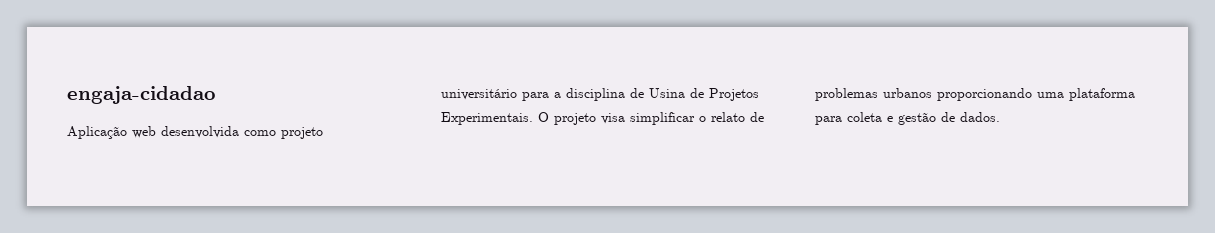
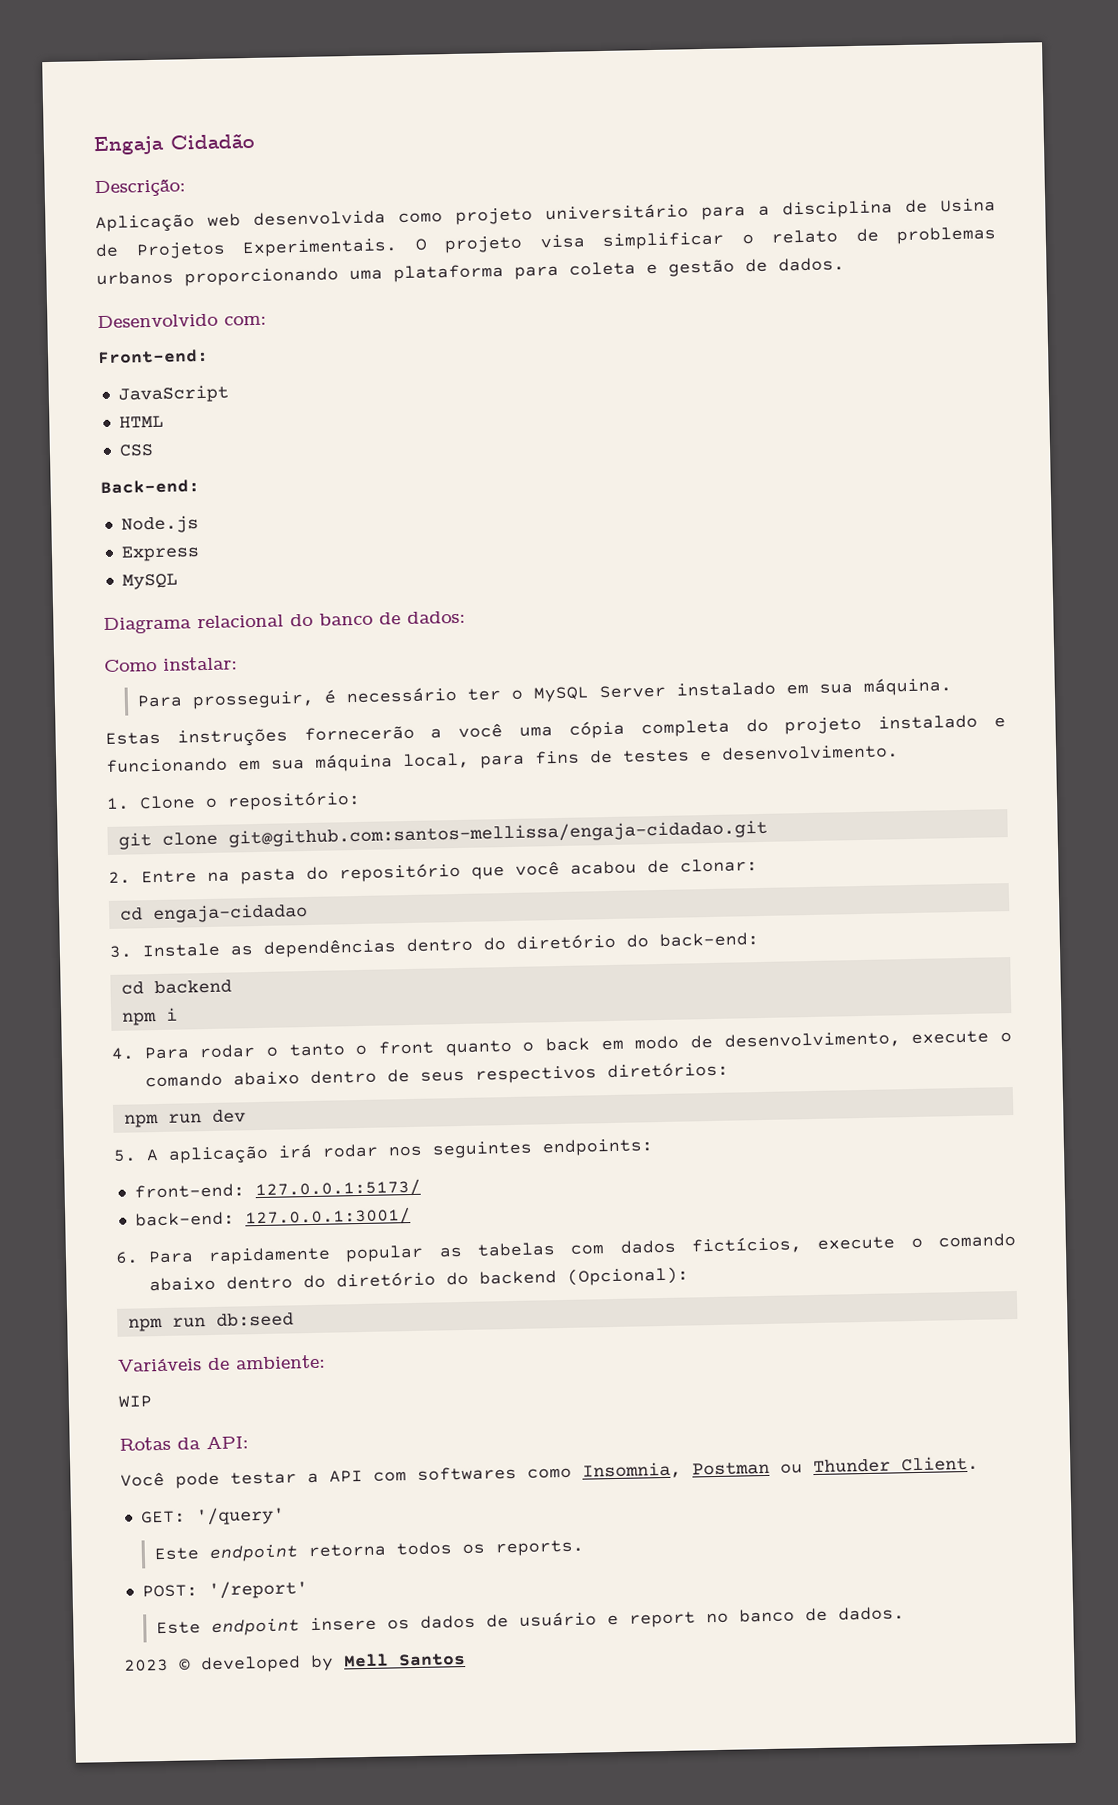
[67,86,216,104] engaja-cidadao -> [93,132,255,156] [94,178,186,198] Engaja Cidadão // Descrição:
(1000, 117) none -> [97,313,267,329] [97,348,209,365] [117,384,229,404] [118,415,164,428] [118,443,154,457] [100,479,200,495] [120,515,199,534] [120,545,200,562] [121,573,178,590] [103,610,466,635] [104,656,238,673] [136,677,952,710] [105,714,1007,748] [106,744,899,773] [106,790,361,811] [117,819,768,850] [108,858,758,885] [119,903,308,924] [109,932,759,958] [120,979,232,995] [121,1007,178,1026] [111,1030,1012,1060] [144,1061,729,1088] [123,1109,246,1128] [113,1138,654,1165] [133,1178,421,1200] [134,1207,411,1228] [115,1232,1016,1266] [148,1266,689,1292] [127,1312,294,1332] [118,1354,326,1372] [118,1395,152,1408] [119,1436,249,1451] [120,1455,979,1489] [140,1506,285,1526] [153,1539,584,1563] [141,1580,308,1600] [155,1606,905,1637] [123,1653,466,1674] // Desenvolvido com: // Front-end: // JavaScript // HTML // CSS // Back-end: // Node.js // Express // MySQL // Diagrama relacional do banco de dados: // Como instalar: // Para prosseguir, é necessário ter o MySQL Server instalado em sua máquina. // Estas instruções fornecerão a você uma cópia completa do projeto instalado e funcionando em sua máquina local, para fins de testes e desenvolvimento. // 1. Clone o repositório: // git clone git@github.com:santos-mellissa/engaja-cidadao.git // 2. Entre na pasta do repositório que você acabou de clonar: // cd engaja-cidadao // 3. Instale as dependências dentro do diretório do back-end: // cd backend // npm i // 4. Para rodar o tanto o front quanto o back em modo de desenvolvimento, execute o comando abaixo dentro de seus respectivos diretórios: // npm run dev // 5. A aplicação irá rodar nos seguintes endpoints: // front-end: 127.0.0.1:5173/ // back-end: 127.0.0.1:3001/ // 6. Para rapidamente popular as tabelas com dados fictícios, execute o comando abaixo dentro do diretório do backend (Opcional): // npm run db:seed // Variáveis de ambiente: // WIP // Rotas da API: // Você pode testar a API com softwares como Insomnia, Postman ou Thunder Client. // GET: '/query' // Este endpoint retorna todos os reports. // POST: '/report' // Este endpoint insere os dados de usuário e report no banco de dados. // 2023 © developed by Mell Santos

